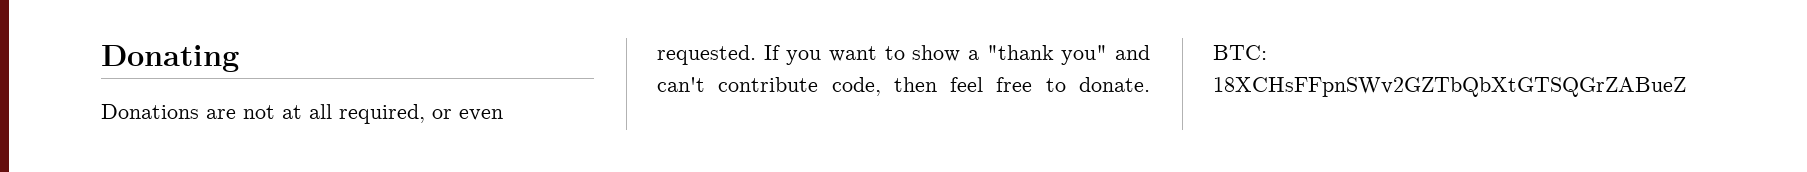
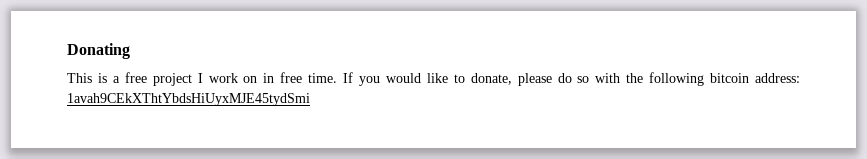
[101,104,503,124] [657,45,1150,65] [657,77,1150,96] [1213,45,1267,60] [1213,77,1686,97] Donations are not at all required, or even requested. If you want to show a "thank you" and can't contribute code, then feel free to donate. BTC: 18XCHsFFpnSWv2GZTbQbXtGTSQGrZABueZ -> [67,72,800,86] [67,93,310,106] This is a free project I work on in free time. If you would like to donate, please do so with the following bitcoin address: 1avah9CEkXThtYbdsHiUyxMJE45tydSmi

